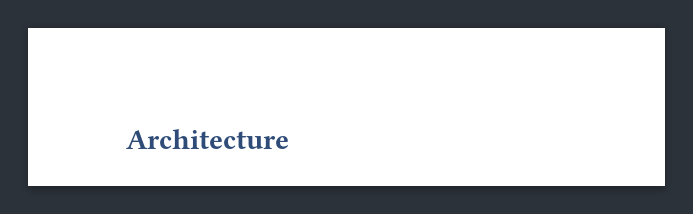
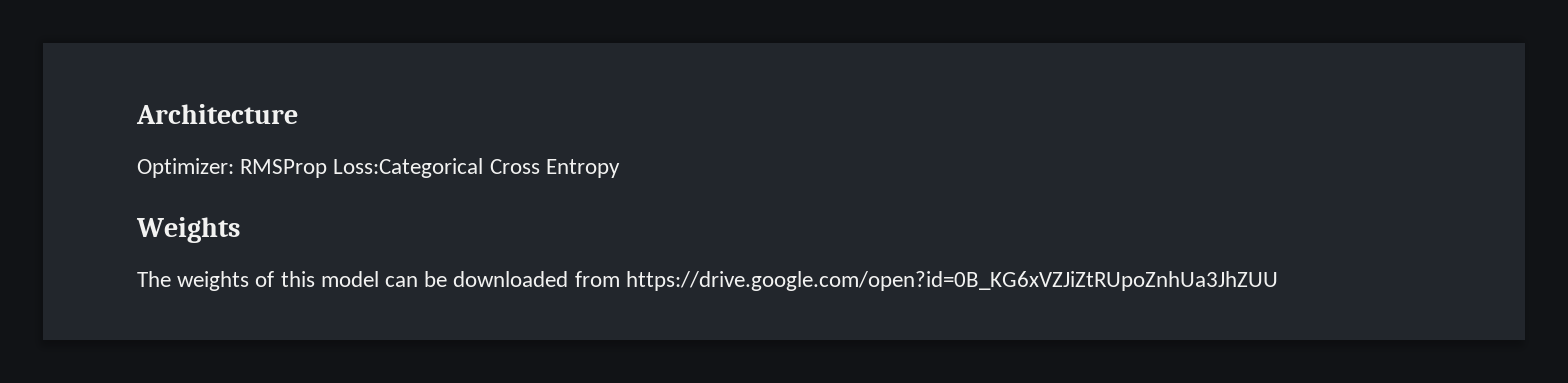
(289, 139) none -> [137,158,620,178] [136,217,240,243] [137,271,1278,291] // Optimizer: RMSProp Loss:Categorical Cross Entropy // Weights // The weights of this model can be downloaded from https://drive.google.com/open?id=0B_KG6xVZJiZtRUpoZnhUa3JhZUU

